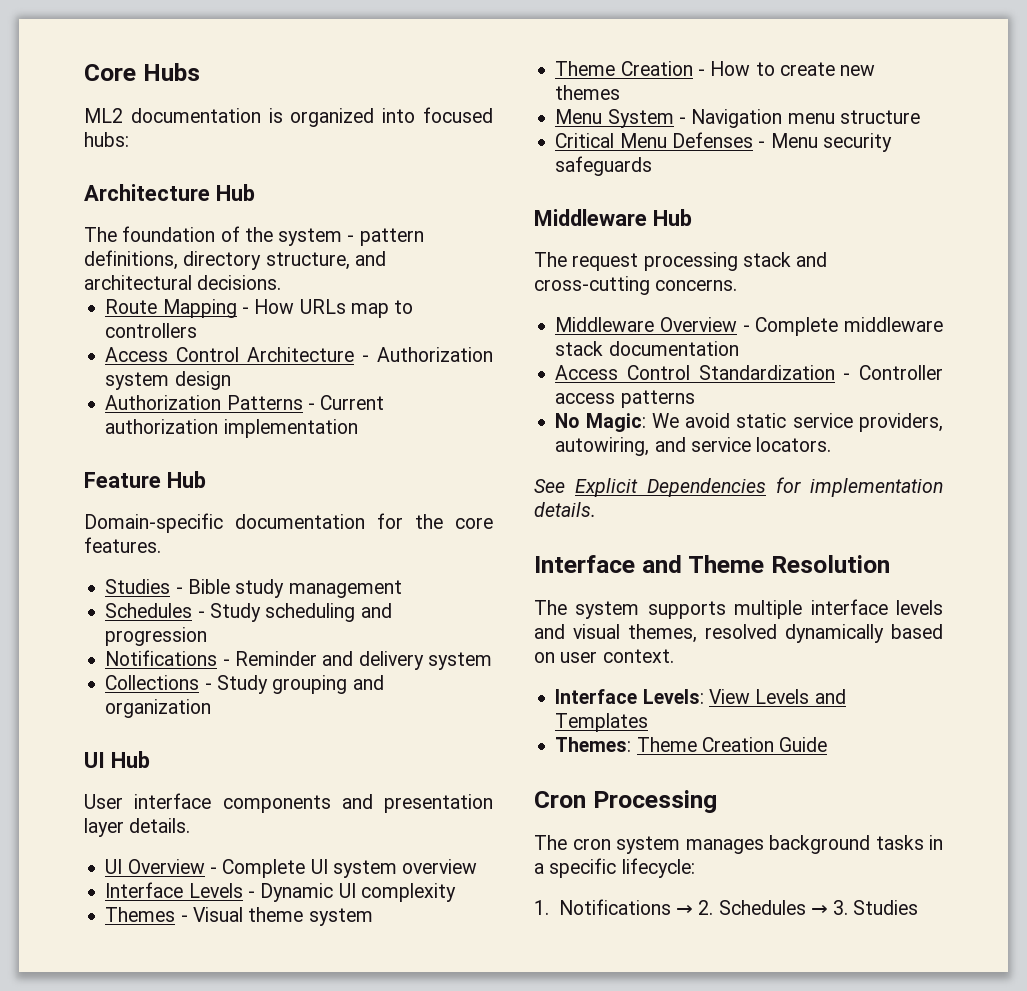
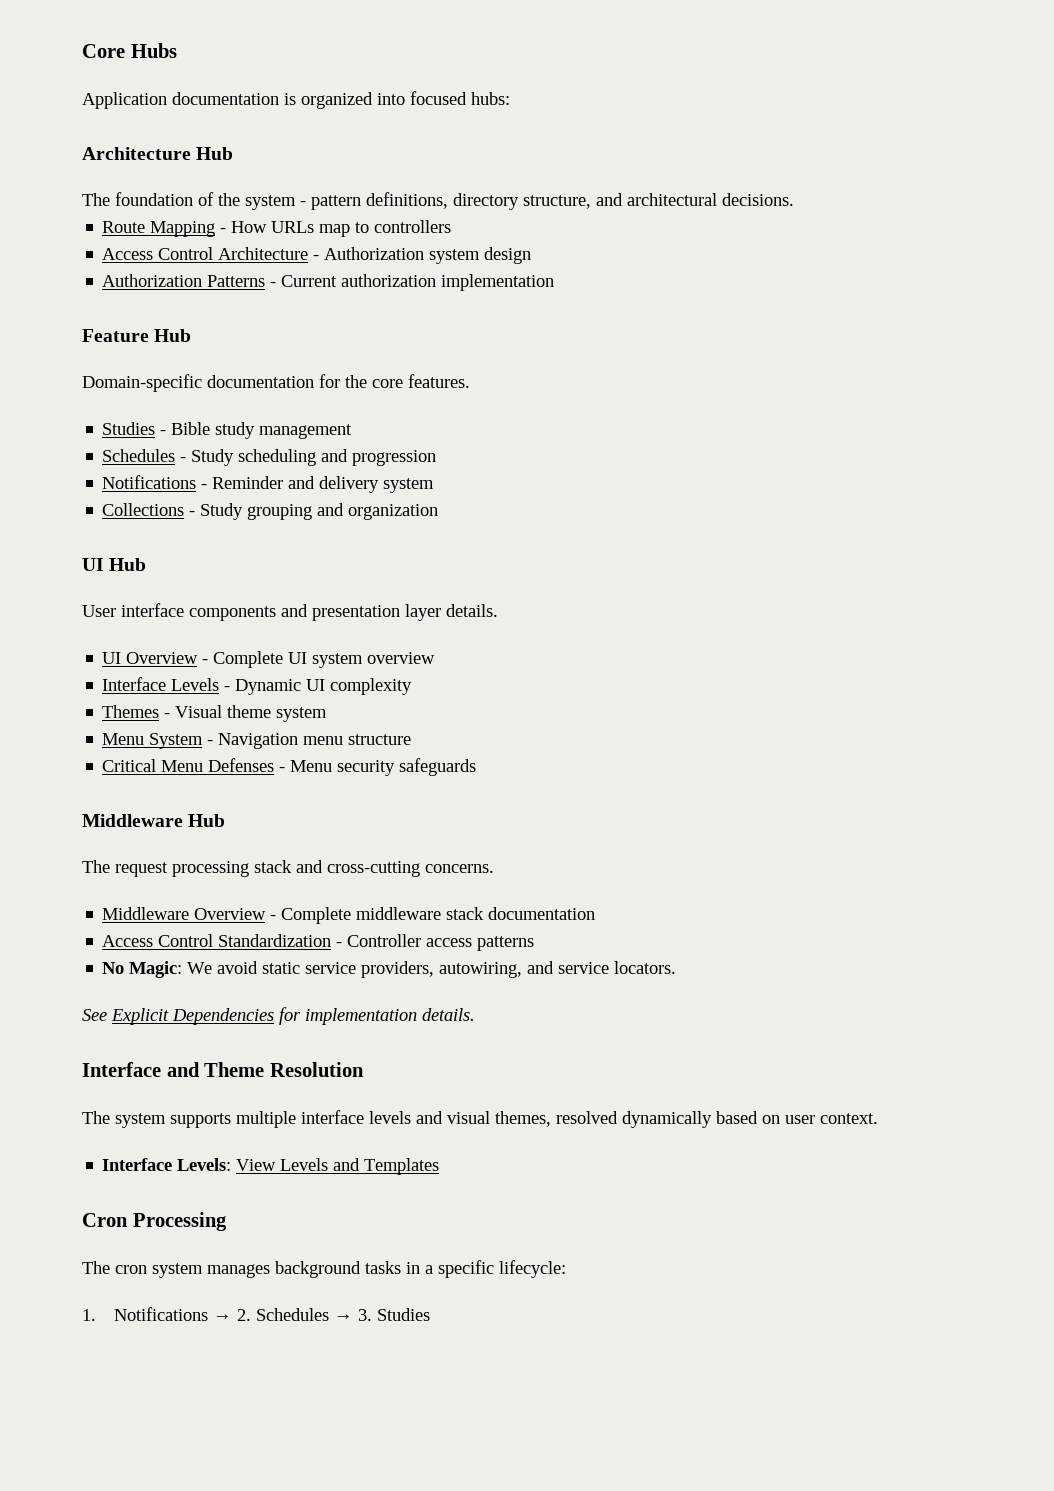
[84,108,123,123] ML2 -> [82,92,167,109] Application
[555,61,876,76] [555,85,621,100] // Theme Creation - How to create new themes -> (328, 714) none
[555,737,828,752] // Themes: Theme Creation Guide -> (440, 1166) none

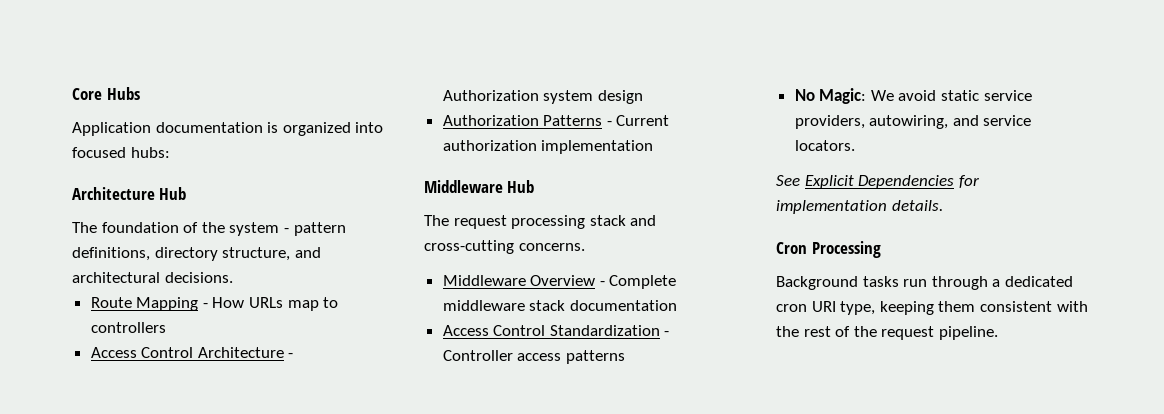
[82,329,192,342] [82,374,470,392] [102,422,353,439] [102,449,437,466] [102,475,435,493] [102,503,439,520] [82,558,147,571] [82,603,498,621] [102,651,436,668] [102,677,413,695] [102,705,328,722] [102,733,412,749] [102,758,477,776] // Feature Hub // Domain-specific documentation for the core features. // Studies - Bible study management // Schedules - Study scheduling and progression // Notifications - Reminder and delivery system // Collections - Study grouping and organization // UI Hub // User interface components and presentation layer details. // UI Overview - Complete UI system overview // Interface Levels - Dynamic UI complexity // Themes - Visual theme system // Menu System - Navigation menu structure // Critical Menu Defenses - Menu security safeguards -> (654, 147) none
[82,1062,364,1077] [82,1110,878,1128] [102,1158,440,1175] [82,1212,227,1231] [82,1260,566,1278] [82,1307,431,1321] Interface and Theme Resolution // The system supports multiple interface levels and visual themes, resolved dynamically based on user context. // Interface Levels: View Levels and Templates // Cron Processing // The cron system manages background tasks in a specific lifecycle: // 1. Notifications → 2. Schedules → 3. Studies -> [776,241,881,258] [776,276,1073,290] [776,301,1088,315] [776,326,998,340] Cron Processing // Background tasks run through a dedicated cron URI type, keeping them consistent with the rest of the request pipeline.

